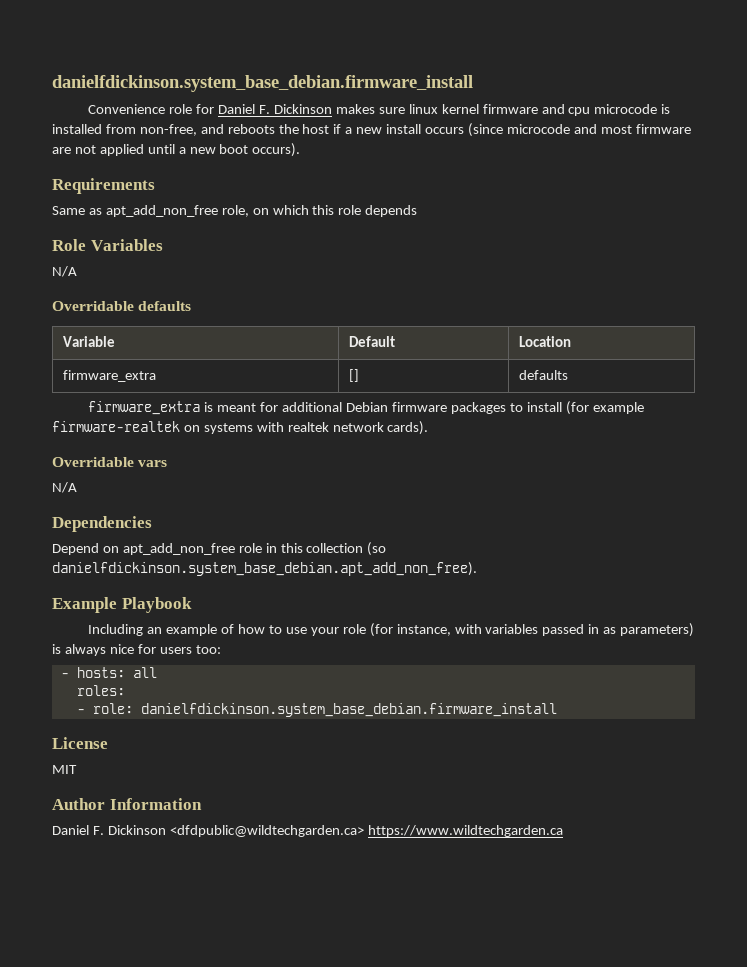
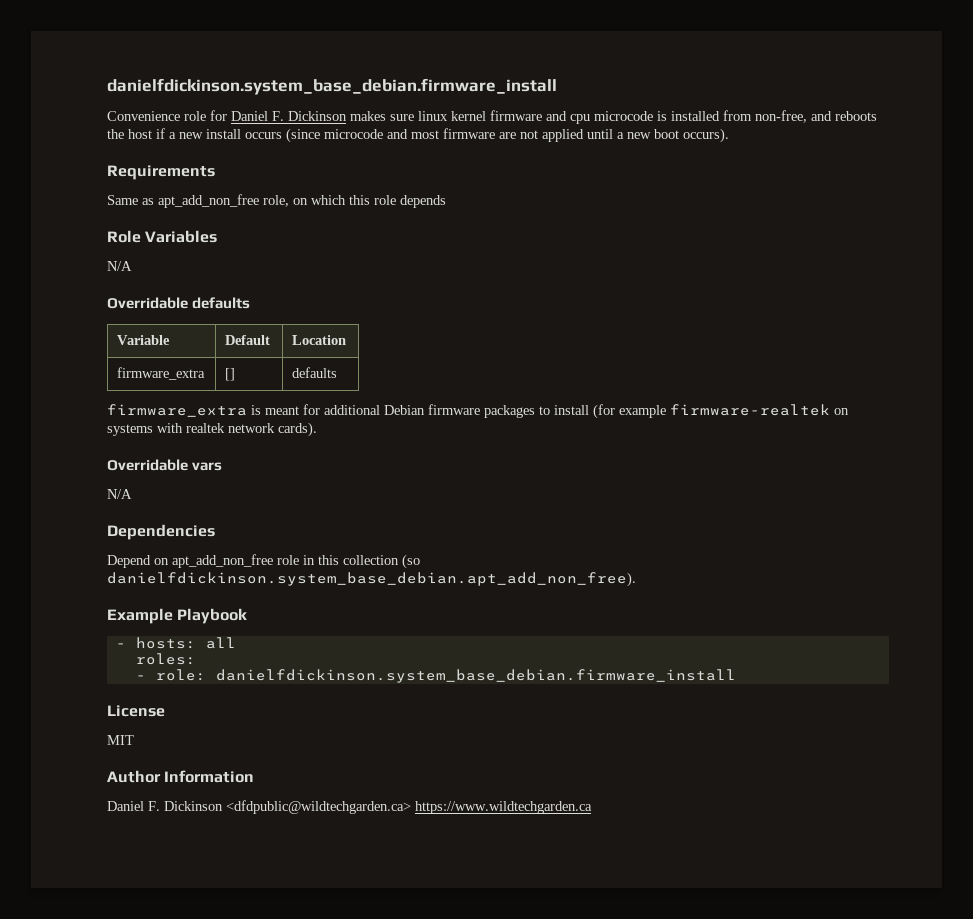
[88,623,695,637] [52,644,221,656] // Including an example of how to use your role (for instance, with variables passed in as parameters) is always nice for users too: -> (248, 616) none

